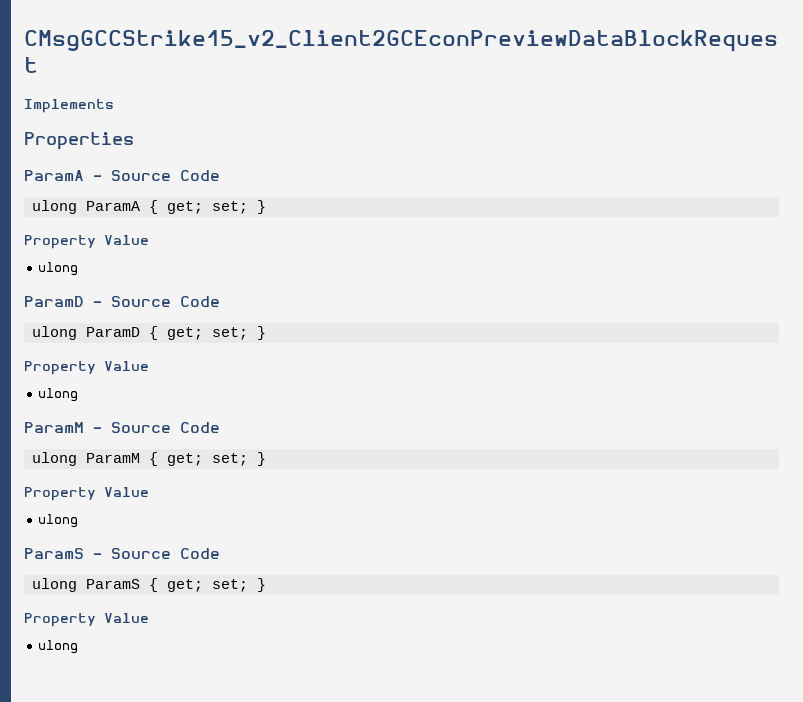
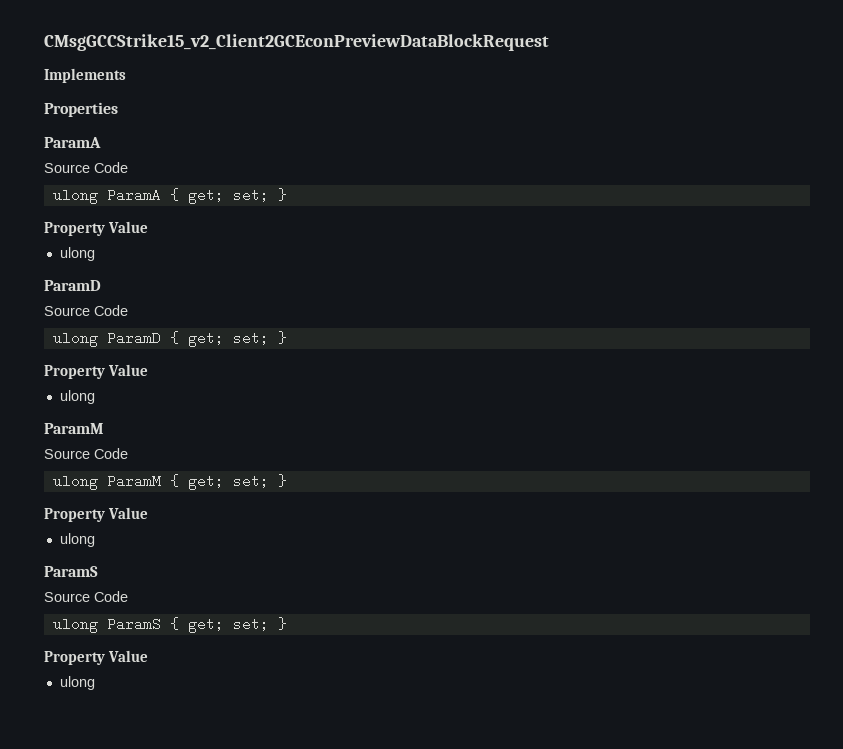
[93,175,102,181] - -> (101, 142) //
[93,301,102,307] - -> (101, 285) //
[93,427,102,433] - -> (104, 428) //
[93,553,102,559] - -> (98, 571) //

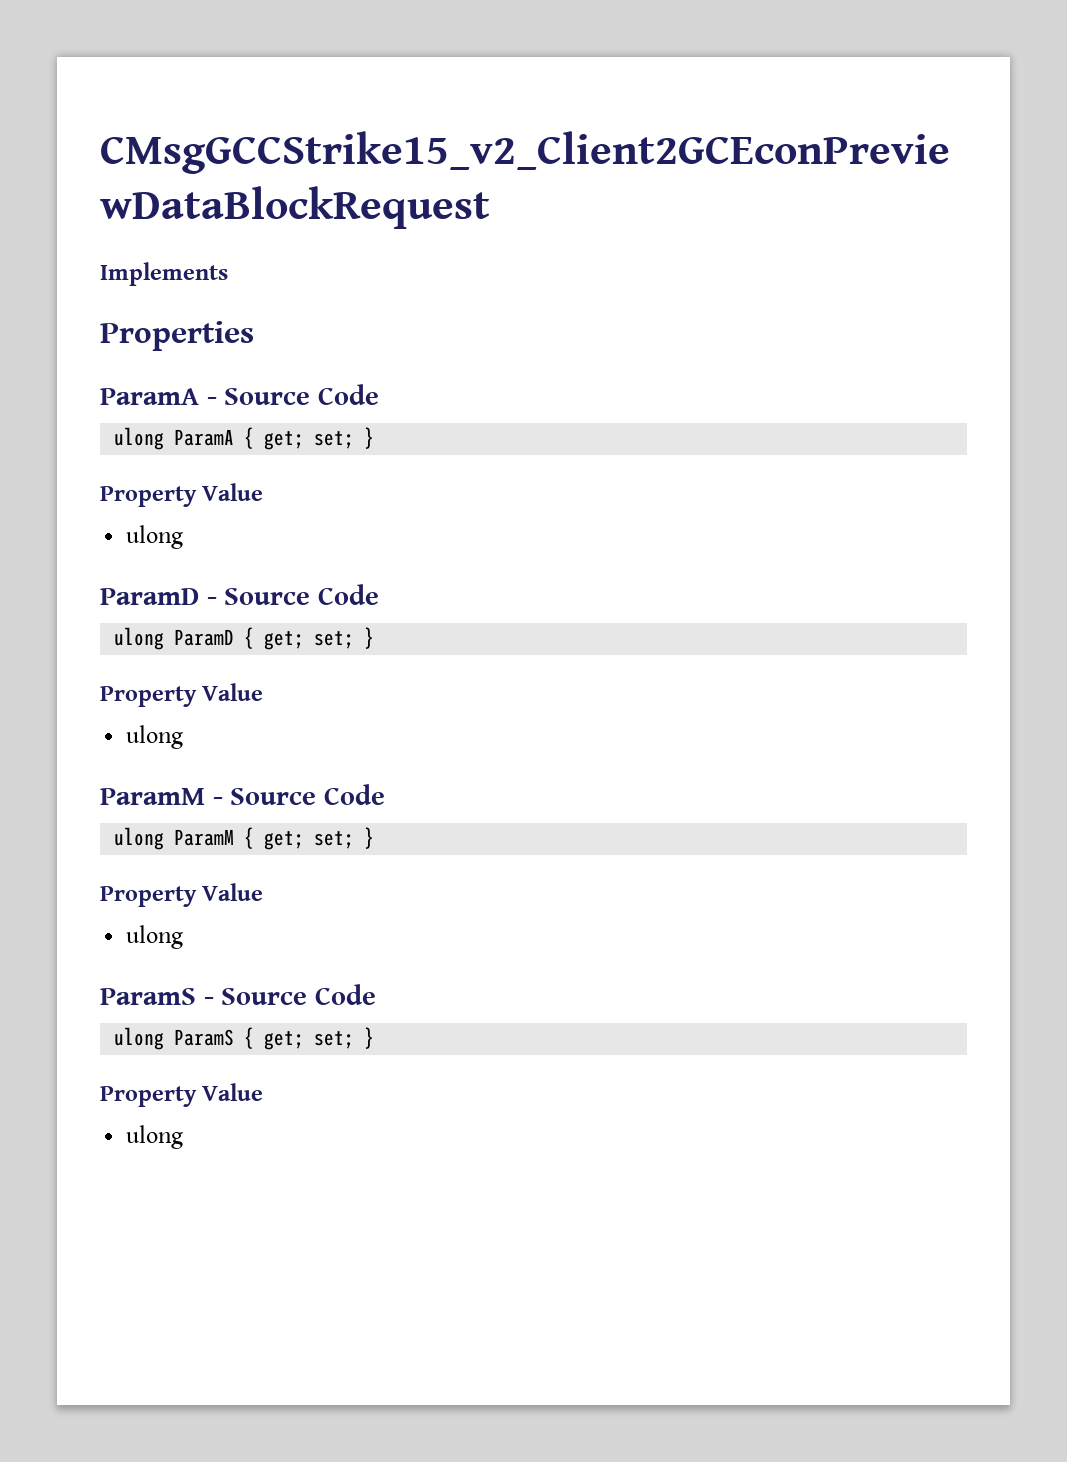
(101, 142) // -> [206,397,217,405] -
(101, 285) // -> [206,597,217,605] -
(104, 428) // -> [212,797,223,805] -
(98, 571) // -> [203,997,214,1005] -

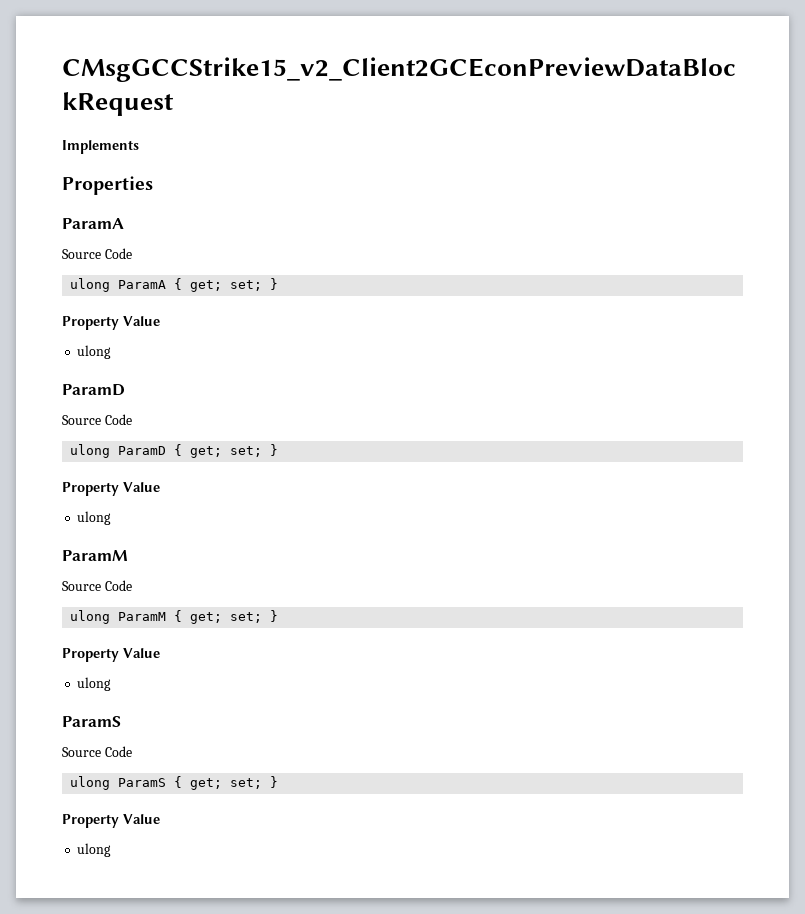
[206,397,217,405] - -> (124, 223) //
[206,597,217,605] - -> (125, 390) //
[212,797,223,805] - -> (128, 555) //
[203,997,214,1005] - -> (121, 721) //

